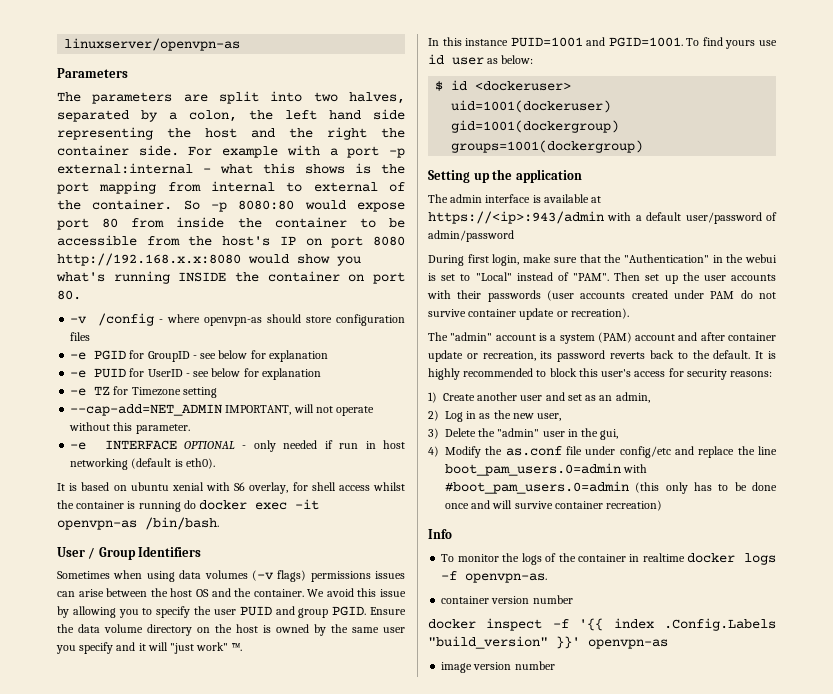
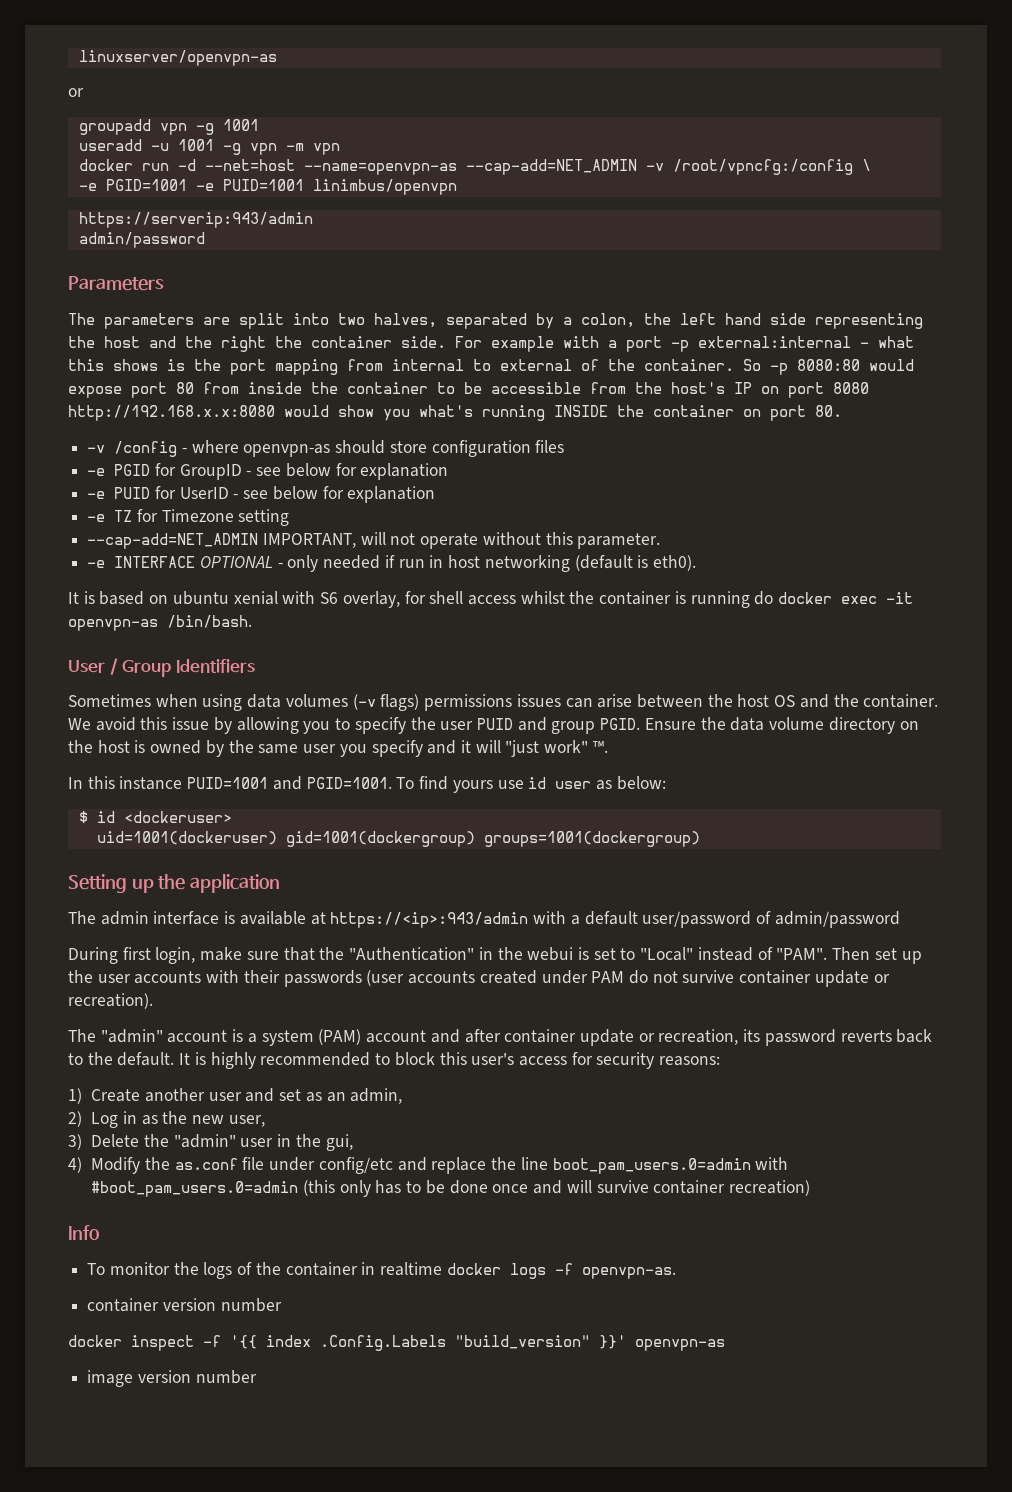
(241, 44) none -> [68,88,84,97] [78,119,259,135] [78,139,340,155] [78,159,871,175] [78,179,457,195] [78,212,313,228] [78,232,205,248] // or // groupadd vpn -g 1001 // useradd -u 1001 -g vpn -m vpn // docker run -d --net=host --name=openvpn-as --cap-add=NET_ADMIN -v /root/vpncfg:/config \ // -e PGID=1001 -e PUID=1001 linimbus/openvpn // https://serverip:943/admin // admin/password

